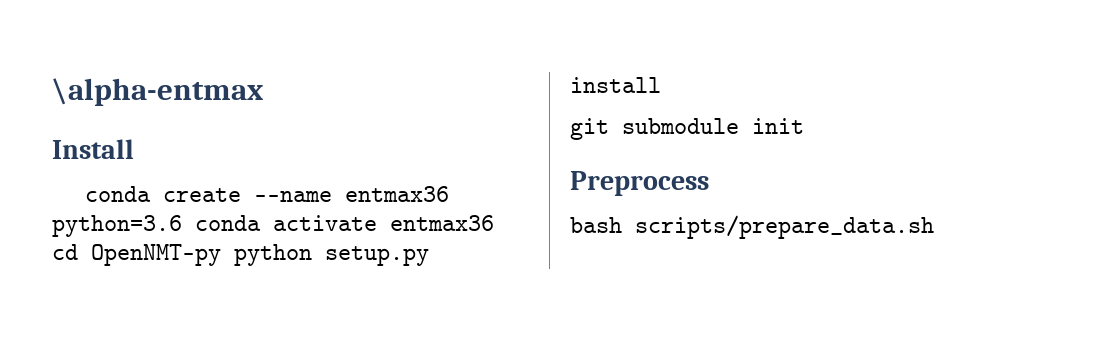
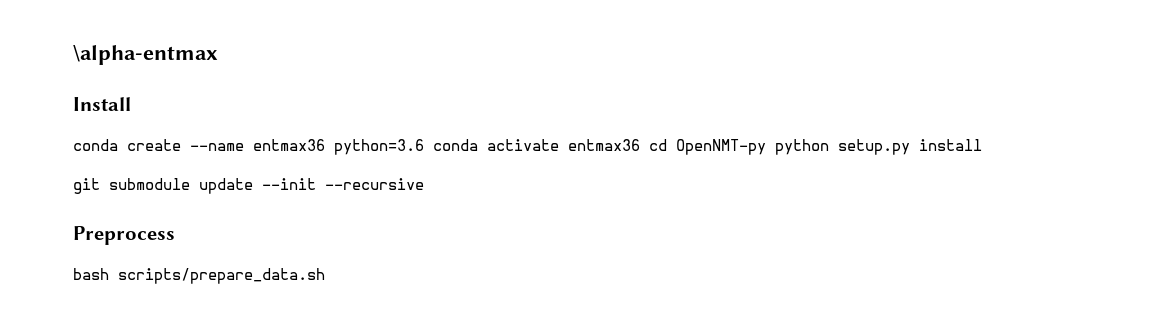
[752,118,804,134] init -> [199,178,424,194] update --init --recursive

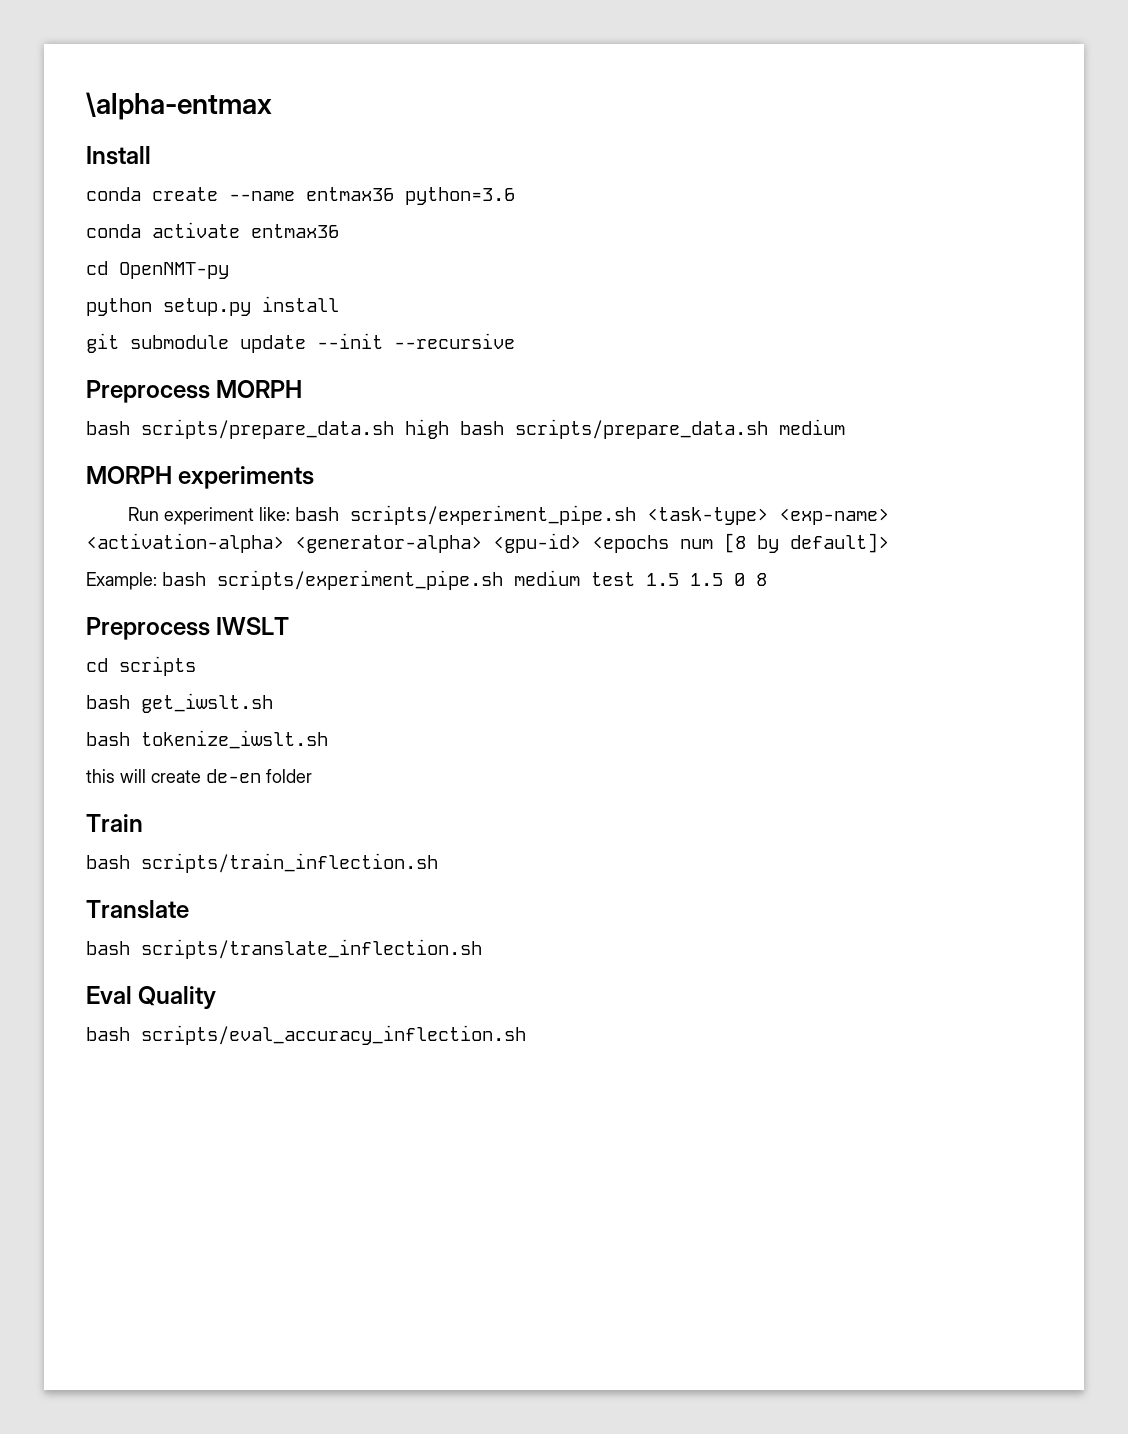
(424, 147) none -> (515, 196) //
(640, 145) none -> (339, 231) //
(766, 147) none -> (229, 270) //
[73,268,325,284] // bash scripts/prepare_data.sh -> [216,380,303,398] [86,419,845,439] [86,466,315,489] [128,505,890,525] [86,533,889,553] [86,570,767,590] [86,617,290,640] [86,656,196,676] [86,693,273,713] [86,730,328,749] [86,769,312,783] [86,814,143,832] [86,853,438,873] [86,900,189,919] [86,939,482,959] [86,986,217,1009] [86,1025,526,1045] MORPH // bash scripts/prepare_data.sh high bash scripts/prepare_data.sh medium // MORPH experiments // Run experiment like: bash scripts/experiment_pipe.sh <task-type> <exp-name> <activation-alpha> <generator-alpha> <gpu-id> <epochs num [8 by default]> // Example: bash scripts/experiment_pipe.sh medium test 1.5 1.5 0 8 // Preprocess IWSLT // cd scripts // bash get_iwslt.sh // bash tokenize_iwslt.sh // this will create de-en folder // Train // bash scripts/train_inflection.sh // Translate // bash scripts/translate_inflection.sh // Eval Quality // bash scripts/eval_accuracy_inflection.sh

